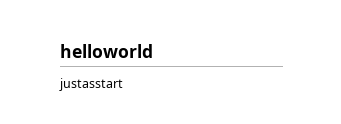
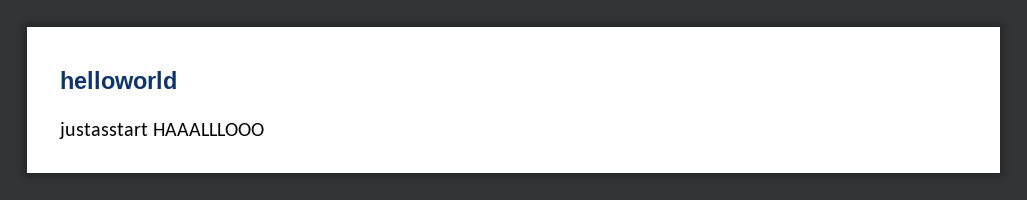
(123, 84) none -> [153,123,265,136] HAAALLLOOO

